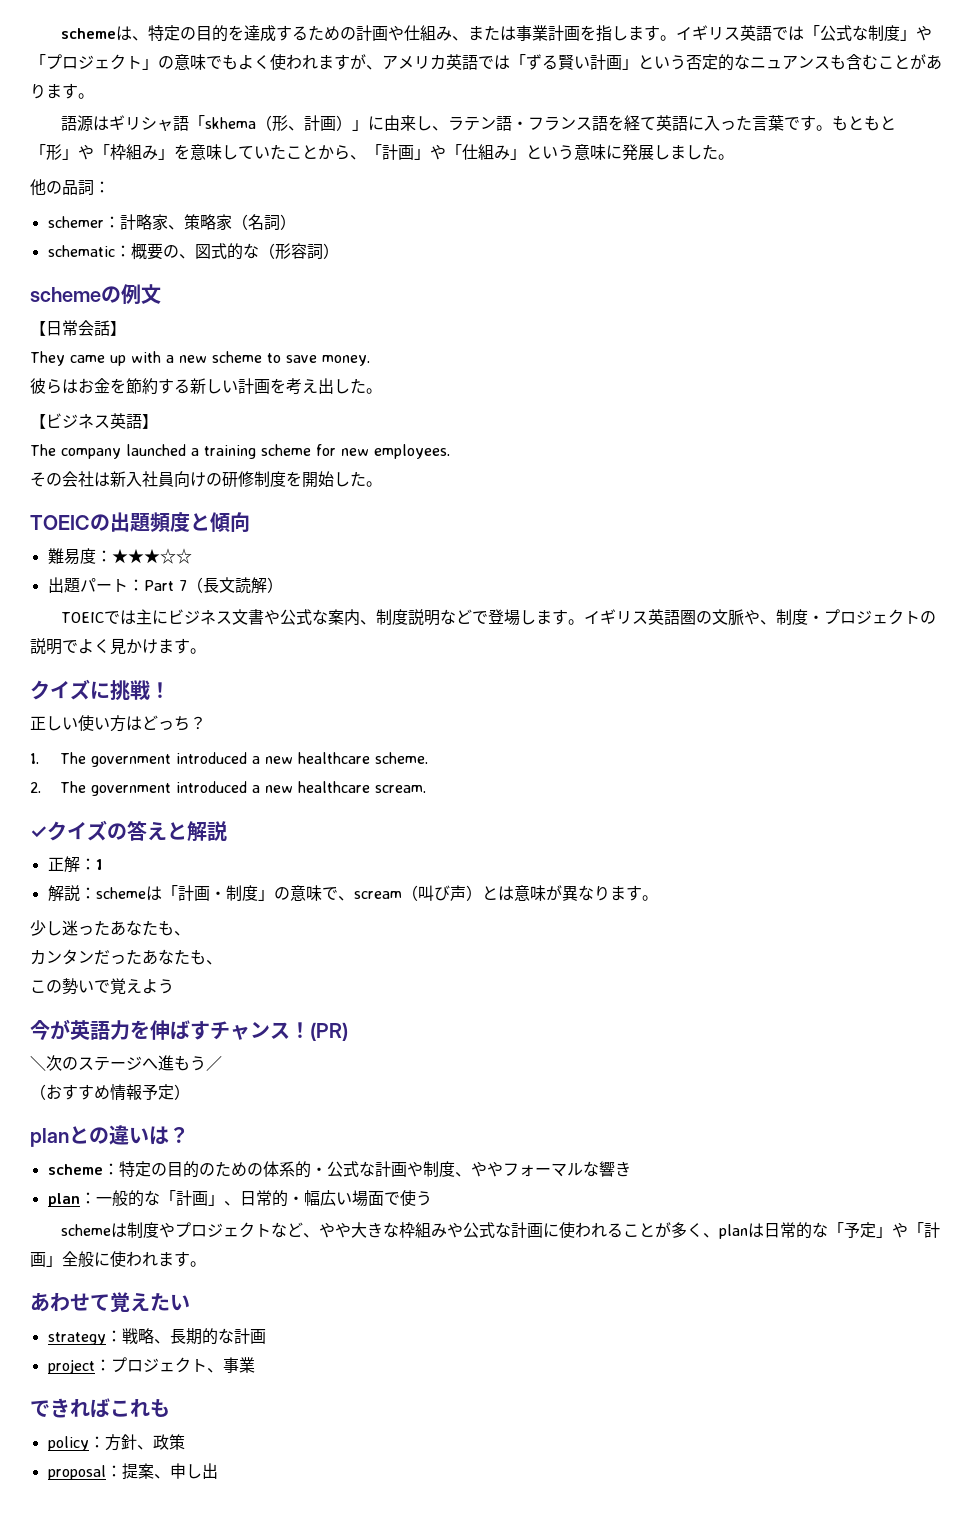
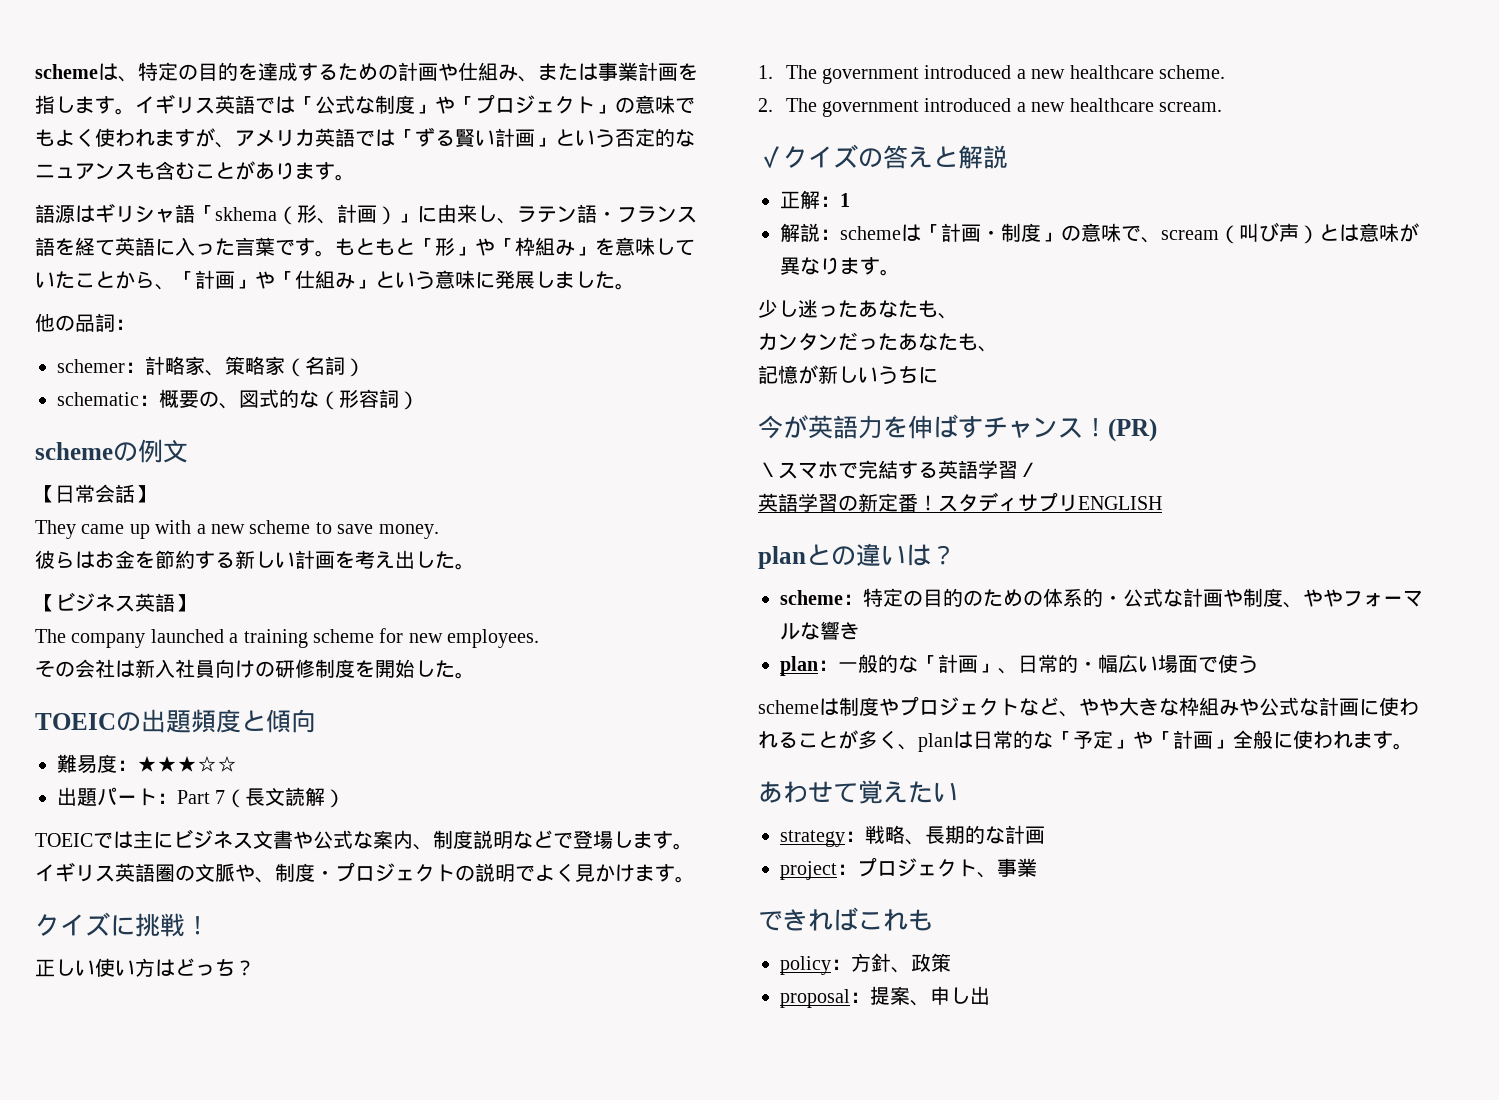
[30,978,174,995] この勢いで覚えよう -> [758,365,938,385] 記憶が新しいうちに
[46,1055,222,1071] [30,1084,190,1101] 次のステージへ進もう／ // （おすすめ情報予定） -> [778,460,1038,479] [758,492,1162,512] スマホで完結する英語学習／ // 英語学習の新定番！スタディサプリENGLISH

